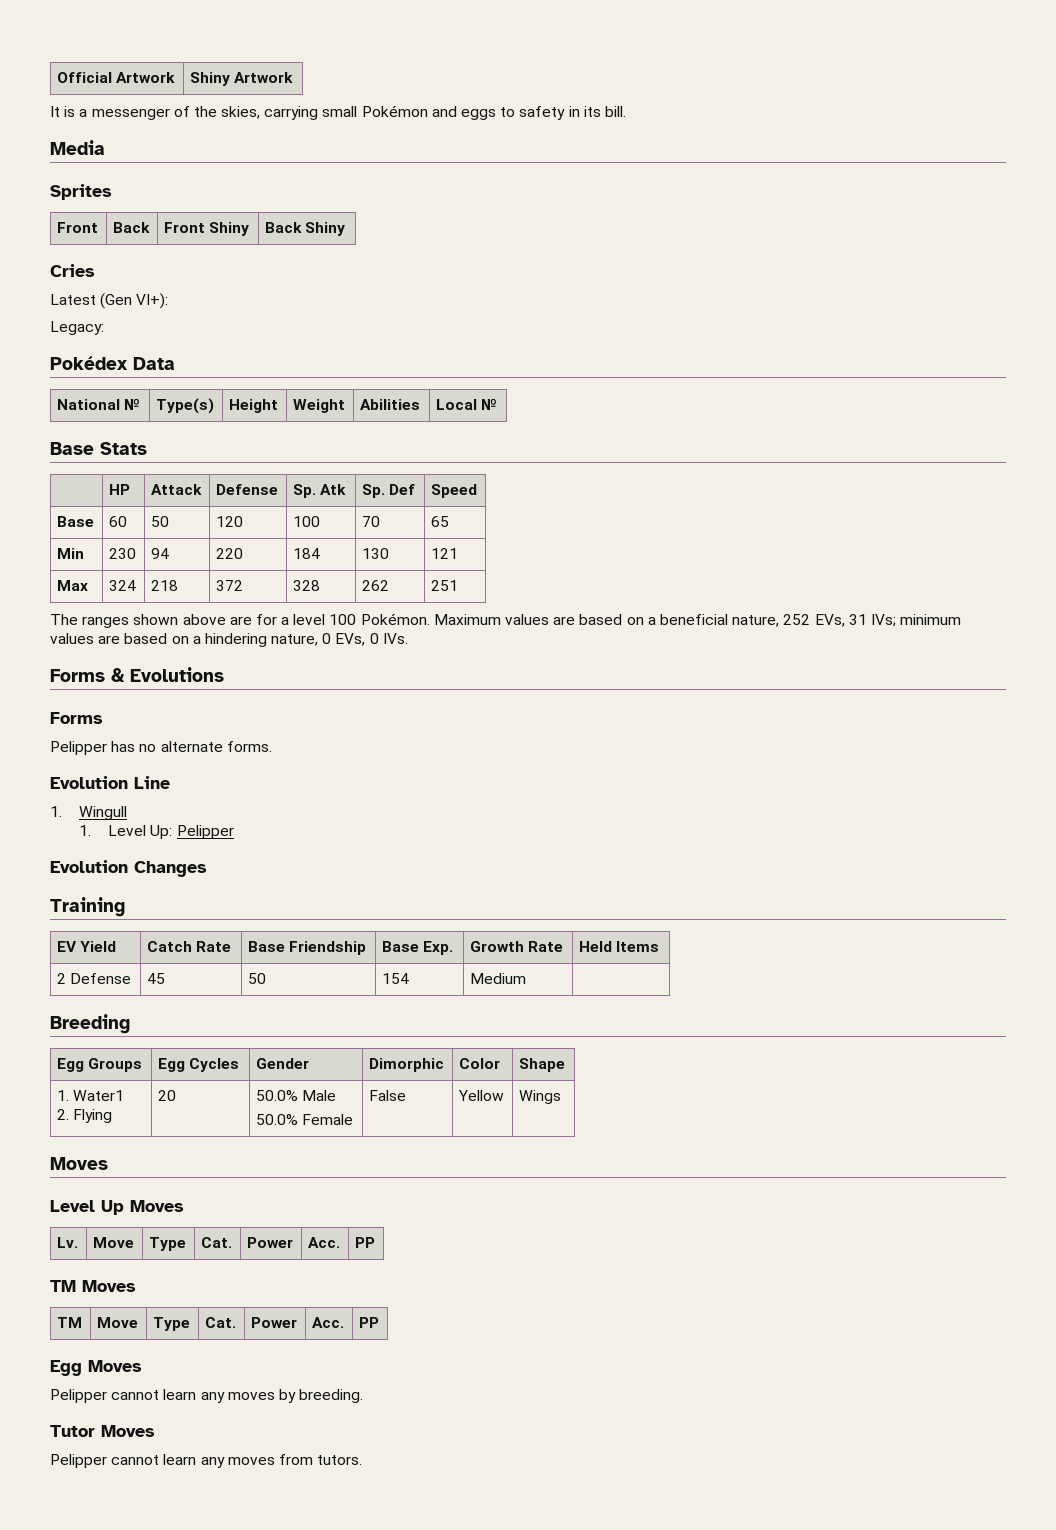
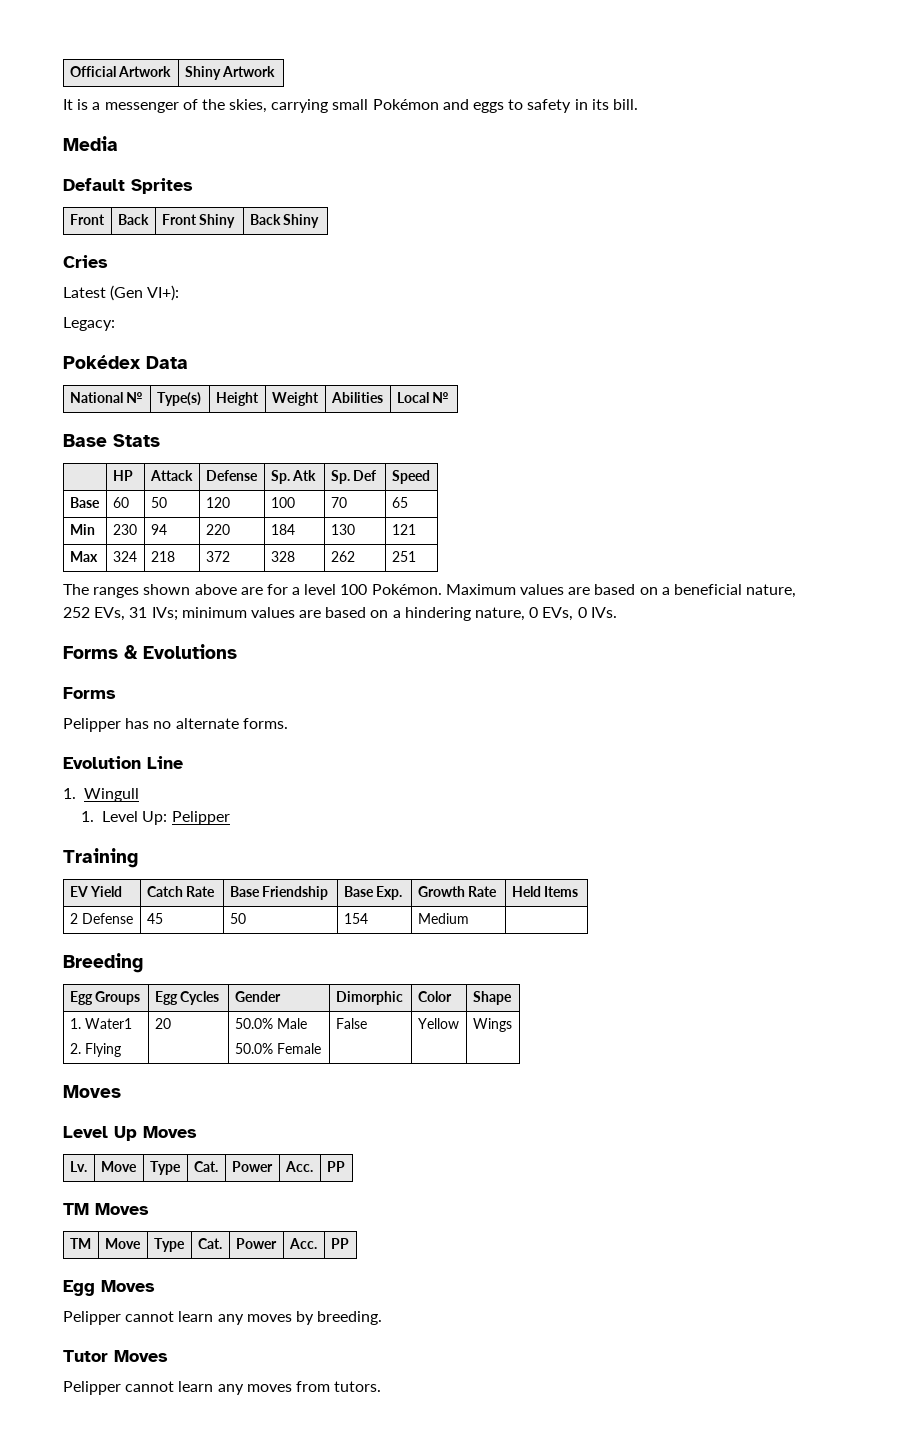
(105, 147) none -> [63,178,125,191] Default
[50,860,207,877] // Evolution Changes -> (230, 818) none

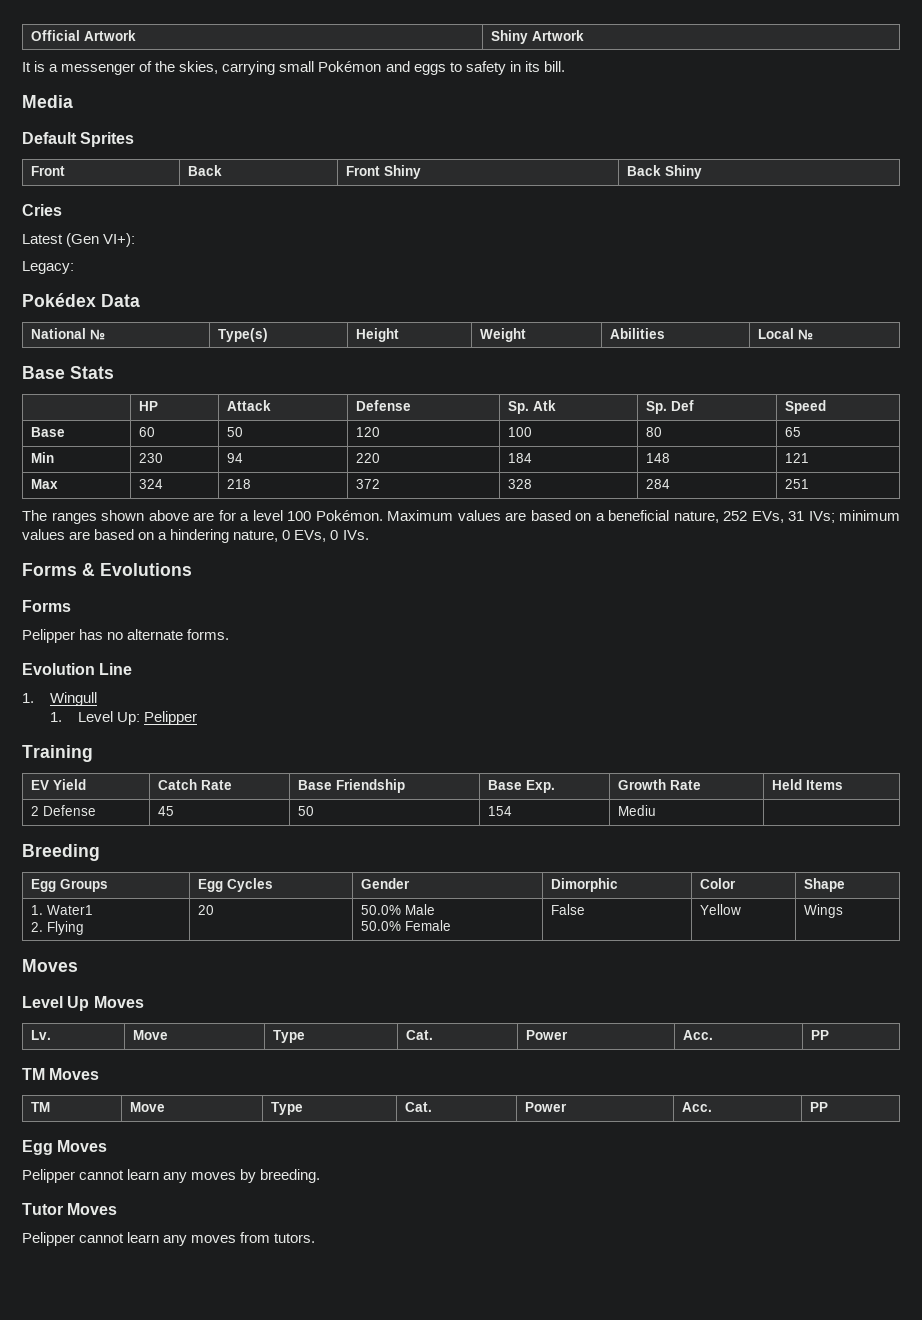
[330,497,347,508] 70 -> [646,427,663,437] 80
[330,524,355,535] 130 -> [646,453,671,463] 148
[330,551,355,562] 262 -> [646,479,671,489] 284
[417,913,469,924] Medium -> [618,805,657,816] Mediu

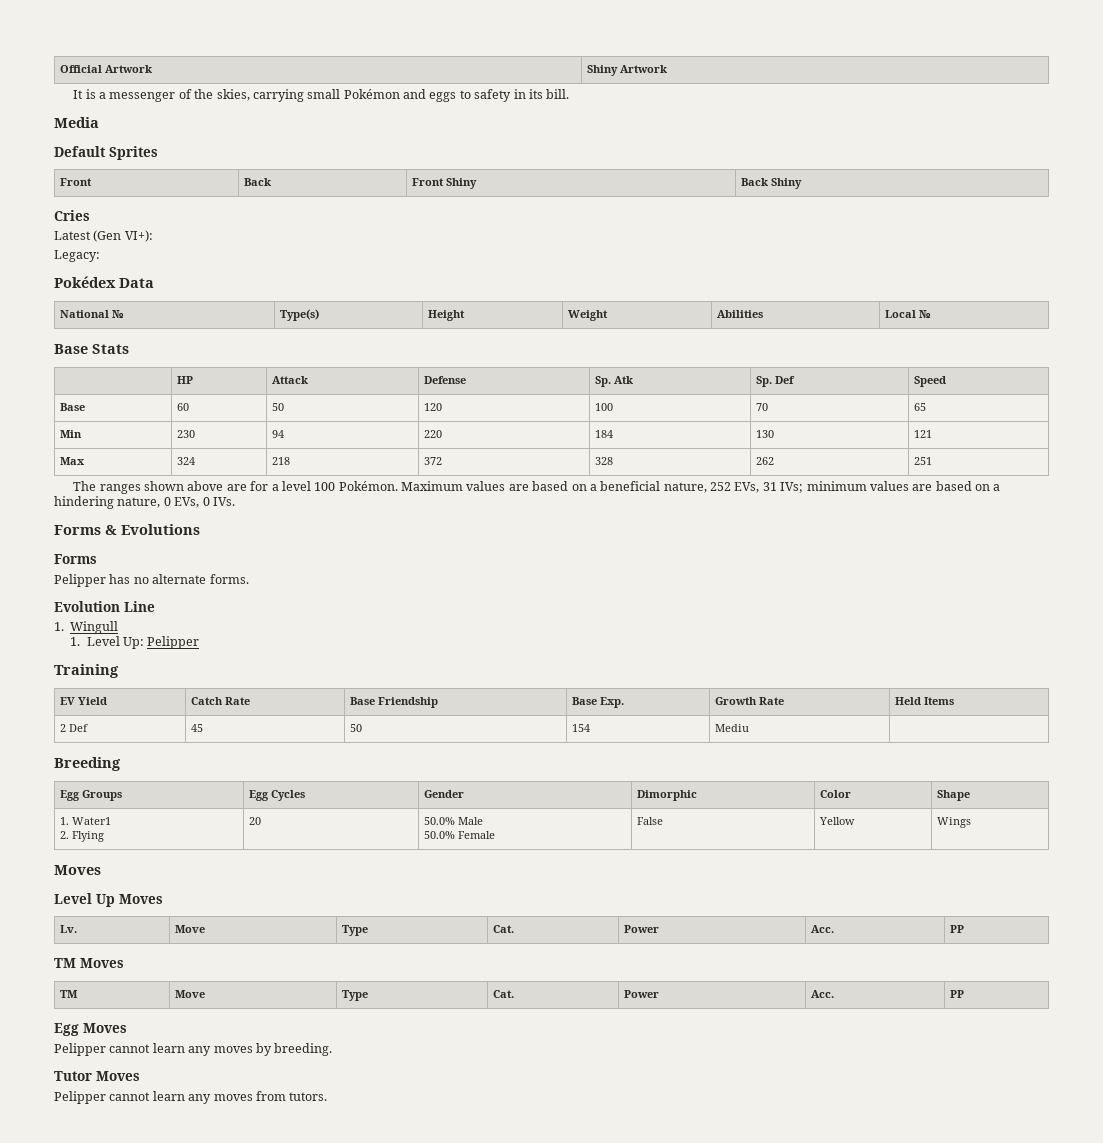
[646,427,663,437] 80 -> [755,403,768,411] 70
[646,453,671,463] 148 -> [755,430,774,438] 130
[646,479,671,489] 284 -> [755,457,774,465] 262
[43,805,97,816] Defense -> [68,724,88,732] Def

